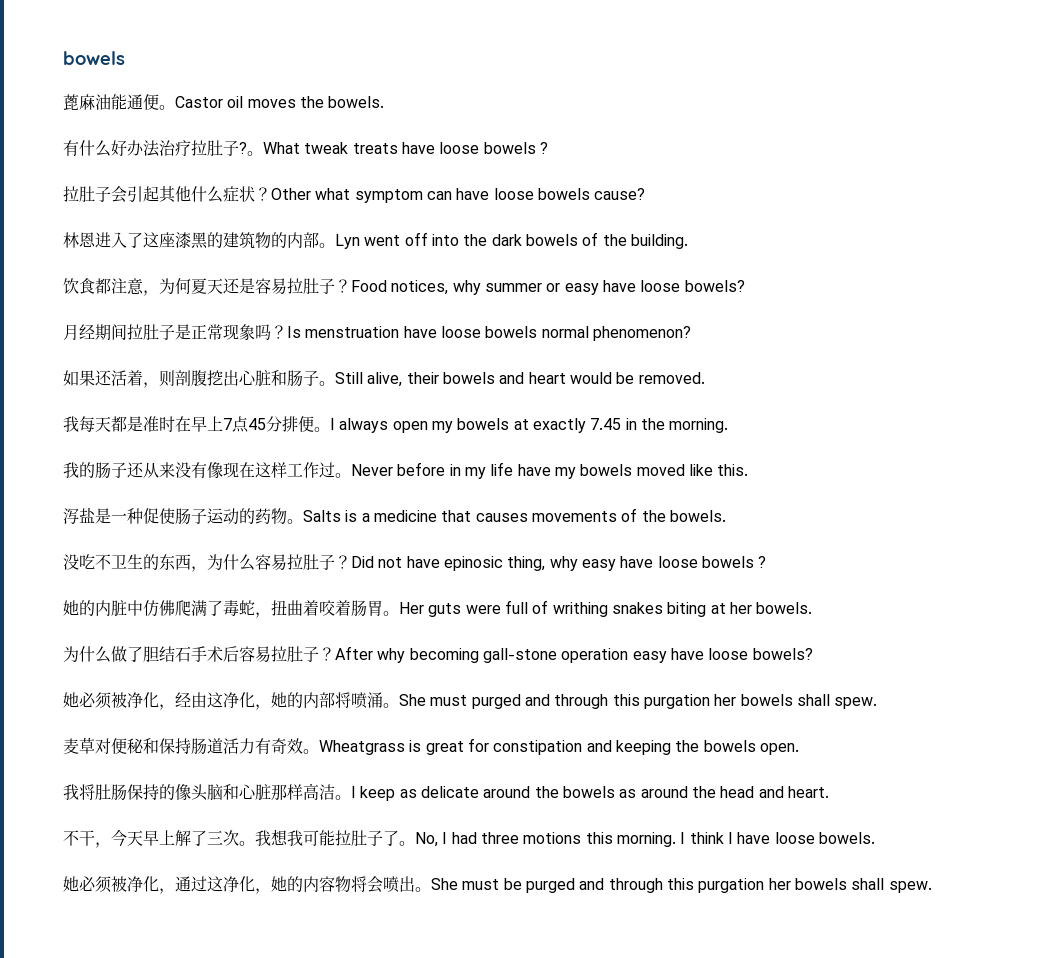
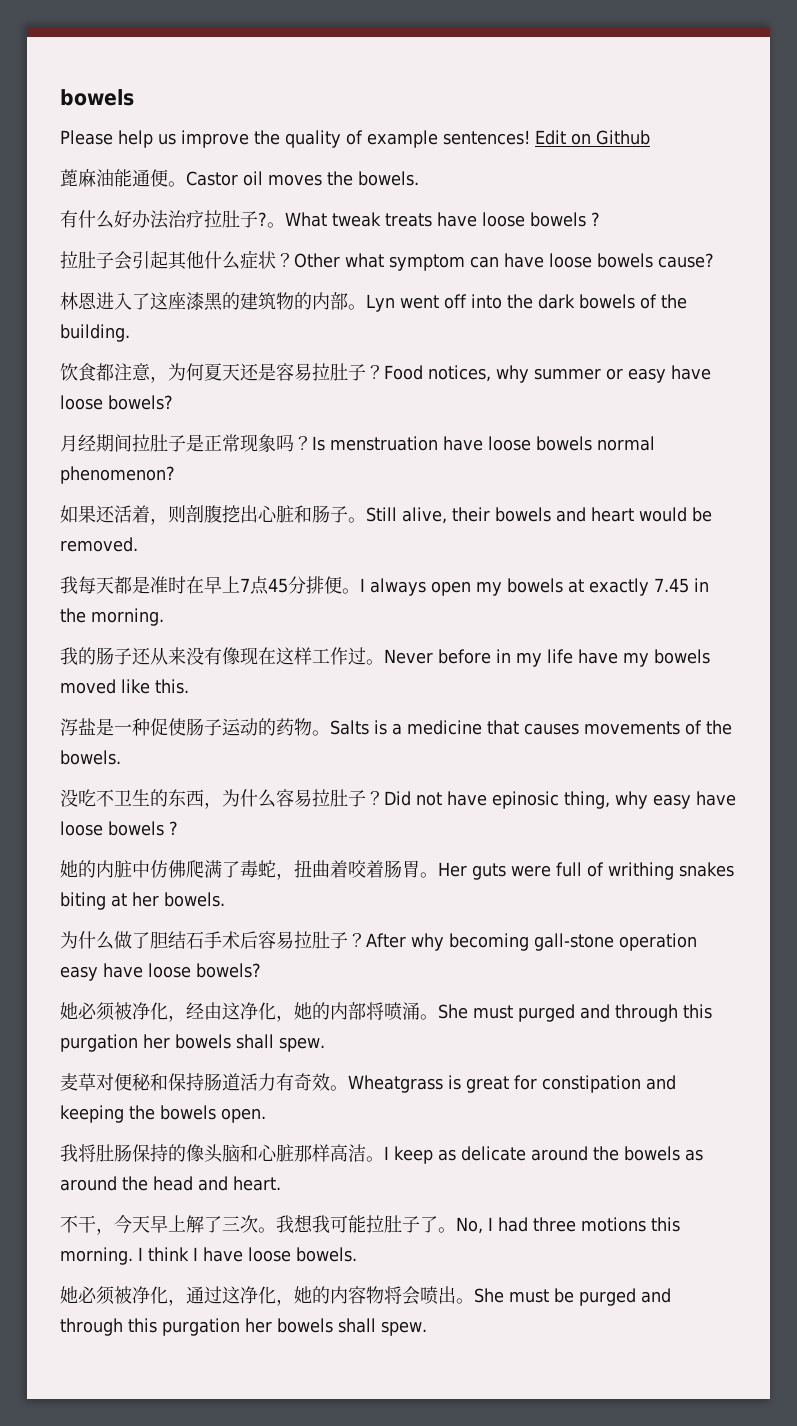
[63,51,125,65] bowels -> [60,89,134,106] [60,130,650,148] bowels // Please help us improve the quality of example sentences! Edit on Github

